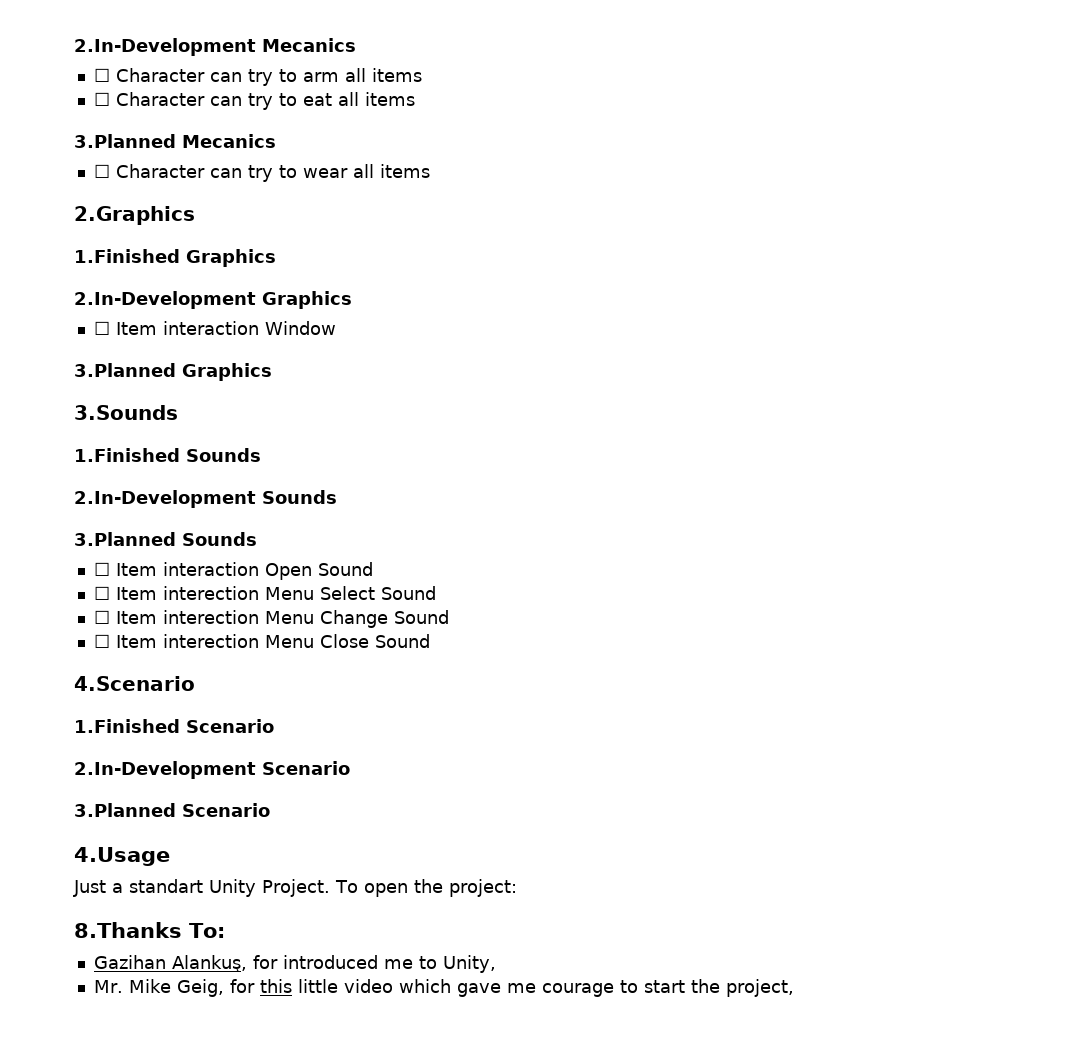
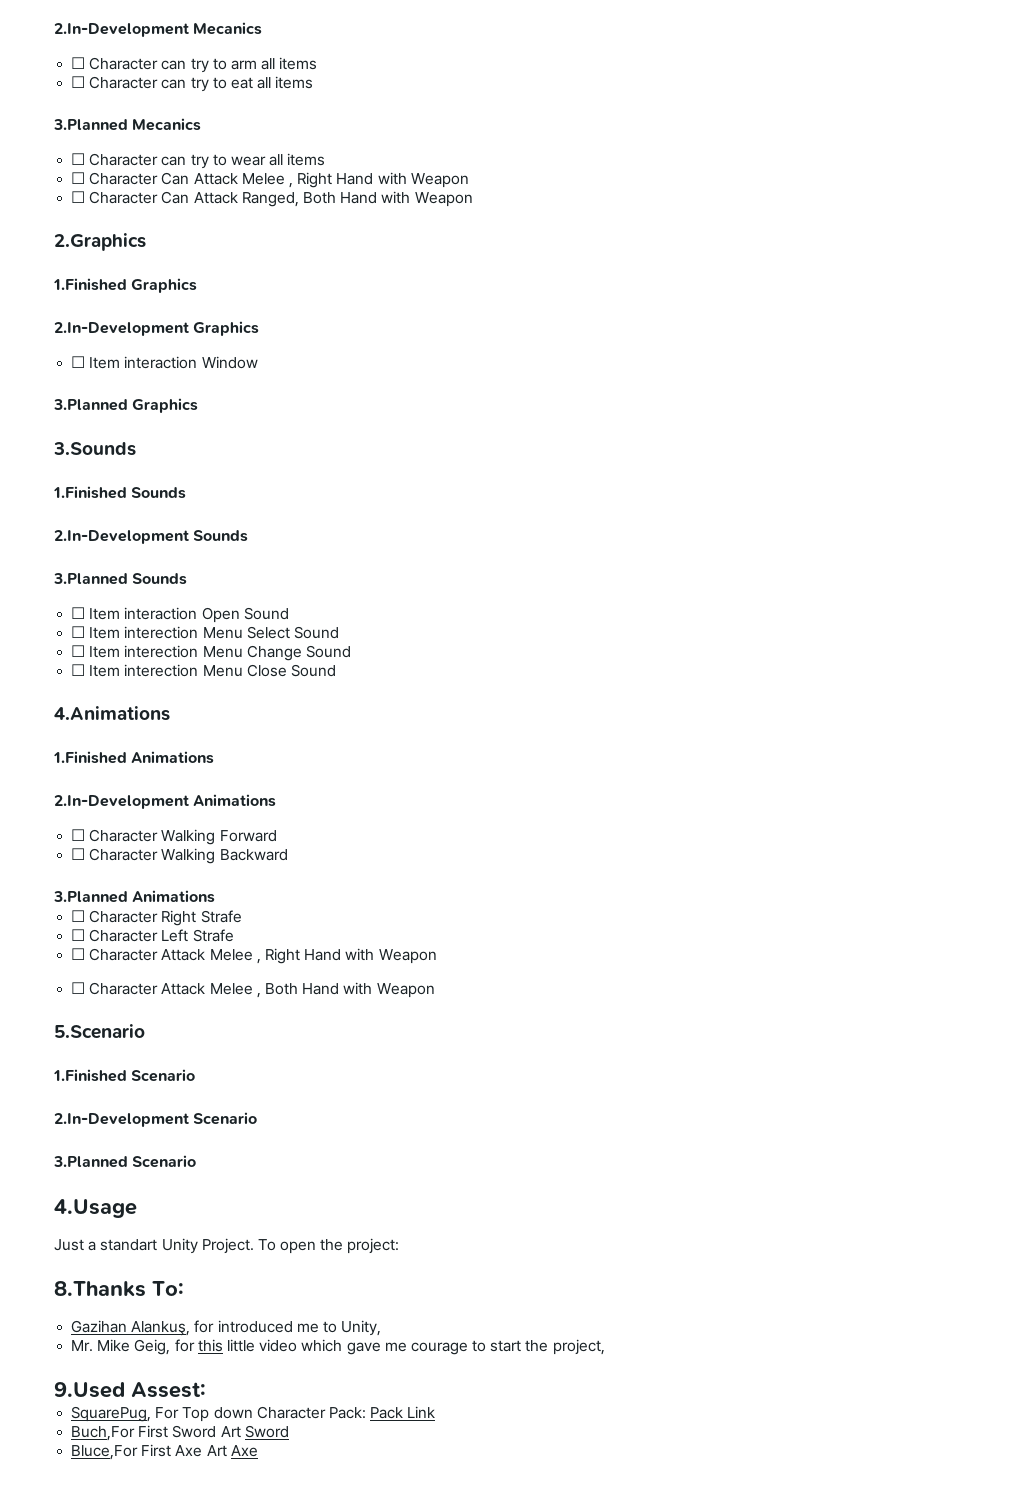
(430, 171) none -> [71,172,469,188] [71,191,473,207] // ☐ Character Can Attack Melee , Right Hand with Weapon // ☐ Character Can Attack Ranged, Both Hand with Weapon
[74,676,195,691] 4.Scenario -> [54,706,170,721] [53,751,215,764] [54,794,277,809] [71,829,277,845] [71,848,288,864] [53,890,216,903] [71,910,242,926] [71,929,234,942] [71,948,437,964] [71,982,435,998] [54,1024,145,1039] 4.Animations // 1.Finished Animations // 2.In-Development Animations // ☐ Character Walking Forward // ☐ Character Walking Backward // 3.Planned Animations // ☐ Character Right Strafe // ☐ Character Left Strafe // ☐ Character Attack Melee , Right Hand with Weapon // ☐ Character Attack Melee , Both Hand with Weapon // 5.Scenario
(794, 988) none -> [54,1382,206,1398] [71,1406,436,1422] [71,1425,289,1441] [71,1444,258,1460] // 9.Used Assest: // SquarePug, For Top down Character Pack: Pack Link // Buch,For First Sword Art Sword // Bluce,For First Axe Art Axe

